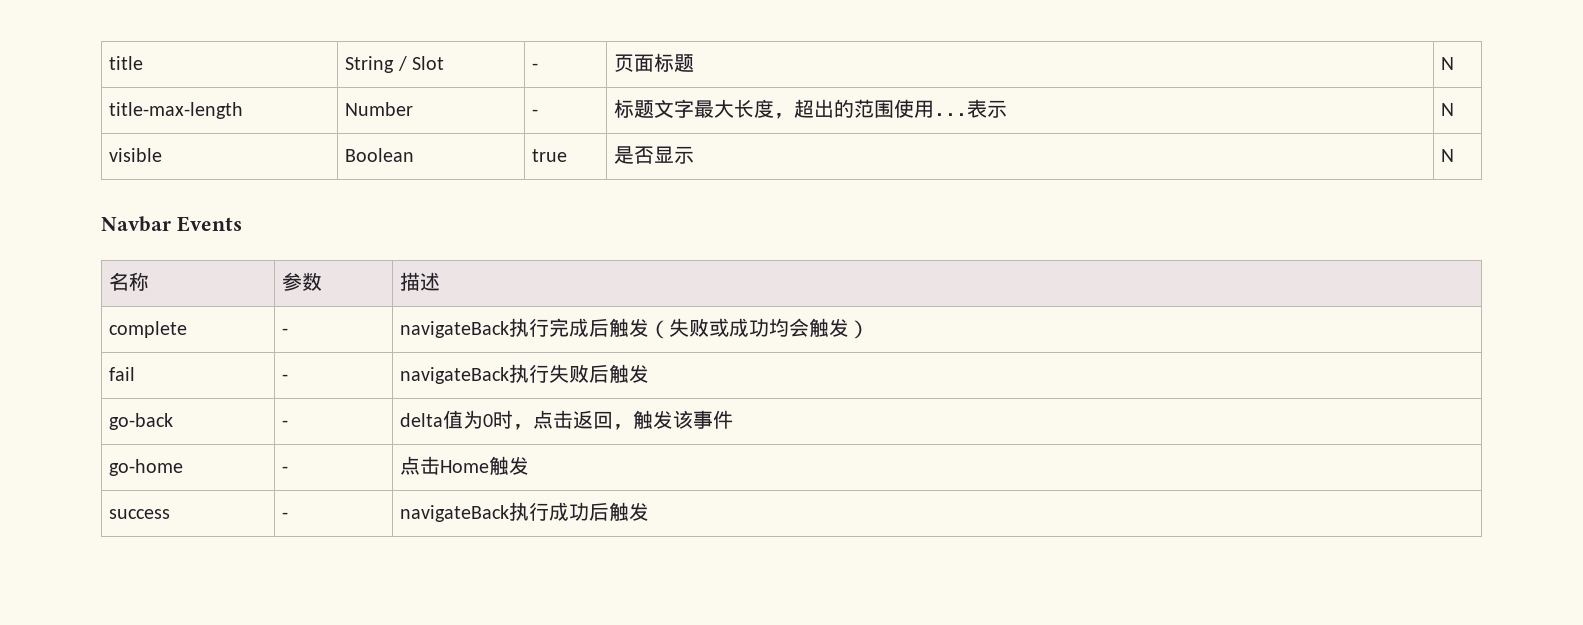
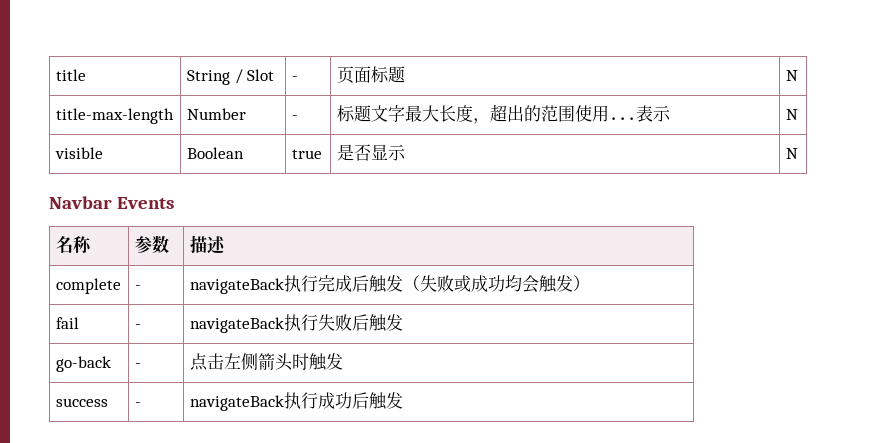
[400,410,734,430] [109,459,184,476] [282,466,289,473] [400,456,490,475] delta值为0时，点击返回，触发该事件 // go-home | - | 点击Home -> [189,353,309,371] 点击左侧箭头时

